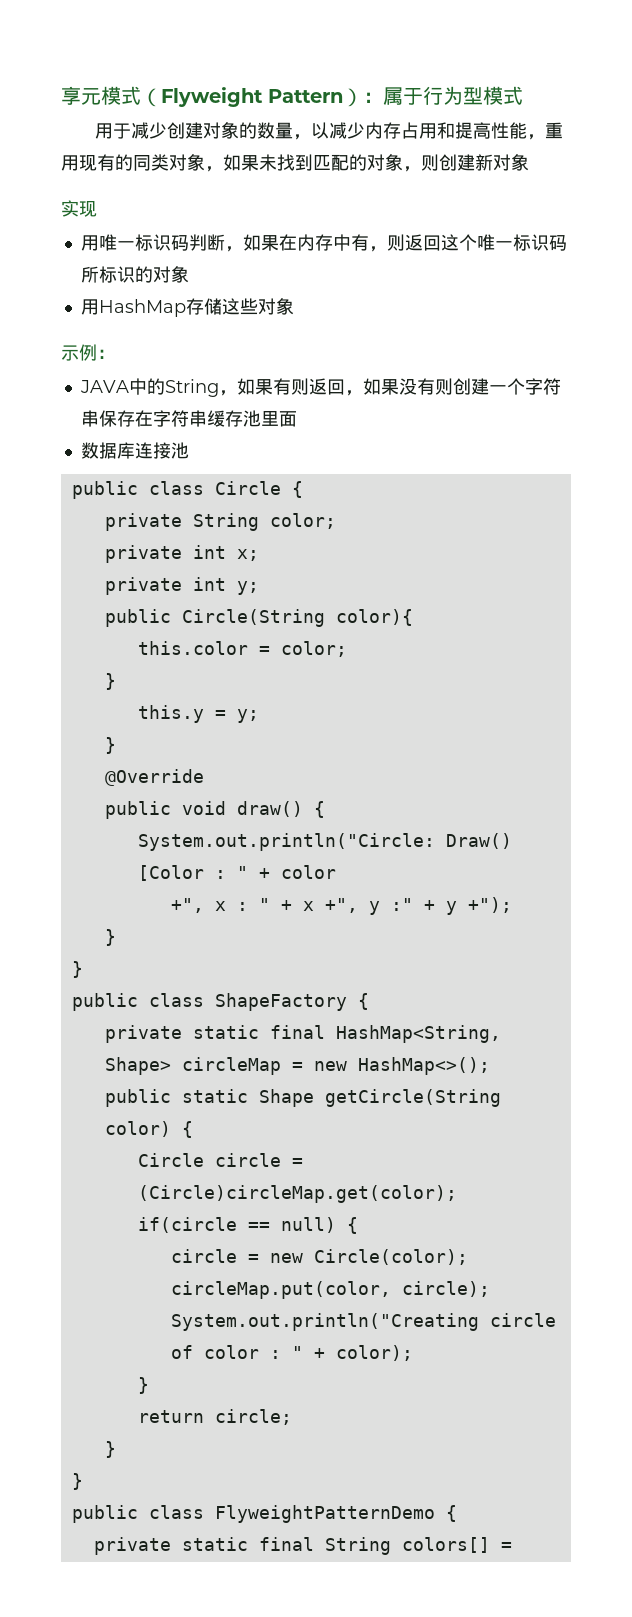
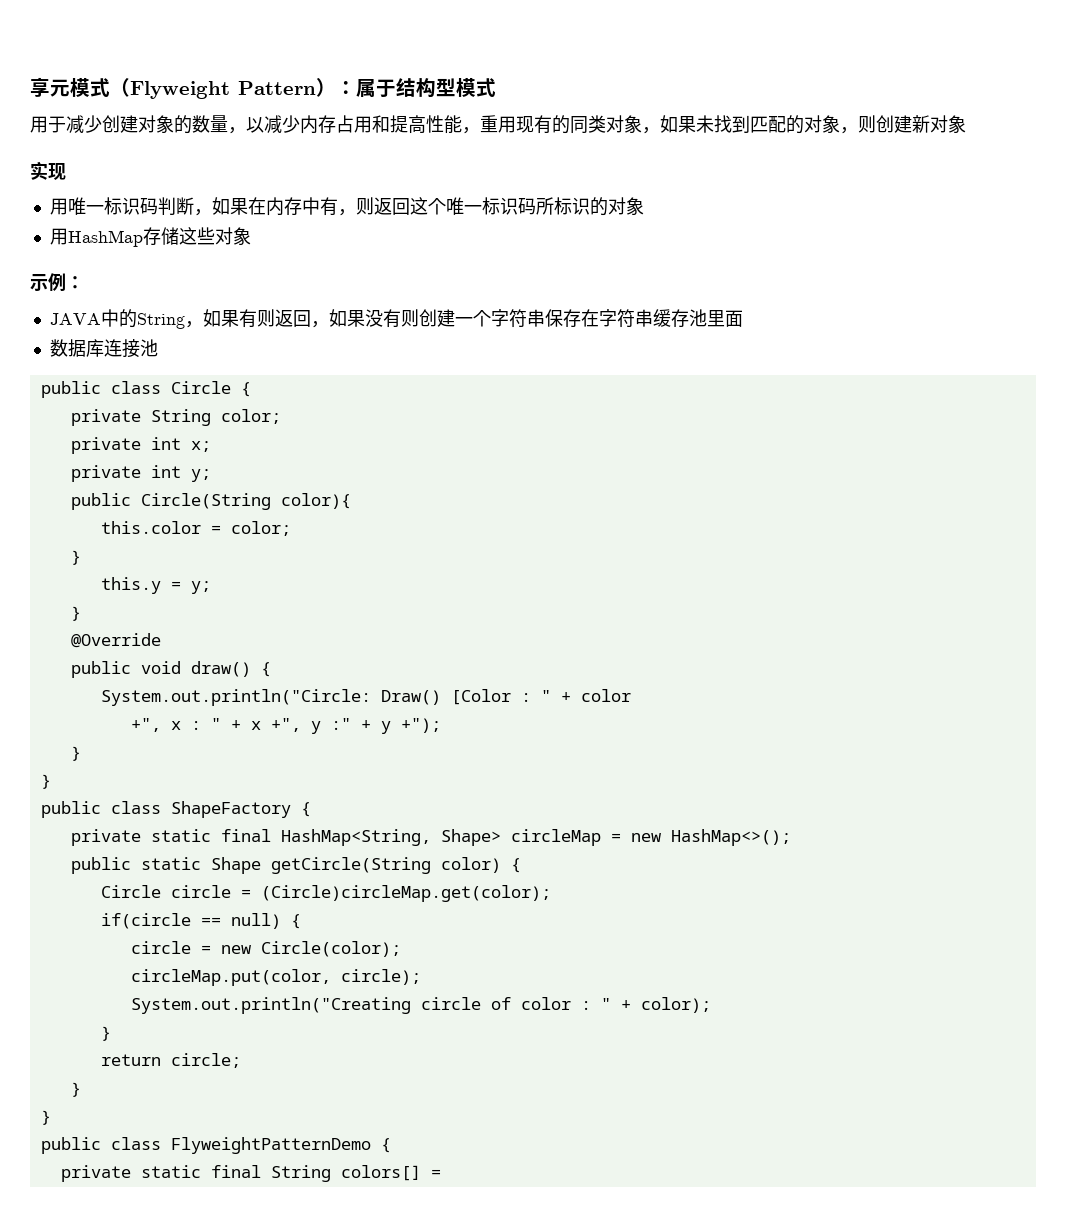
[423,86,463,105] 行为 -> [396,78,436,98] 结构

